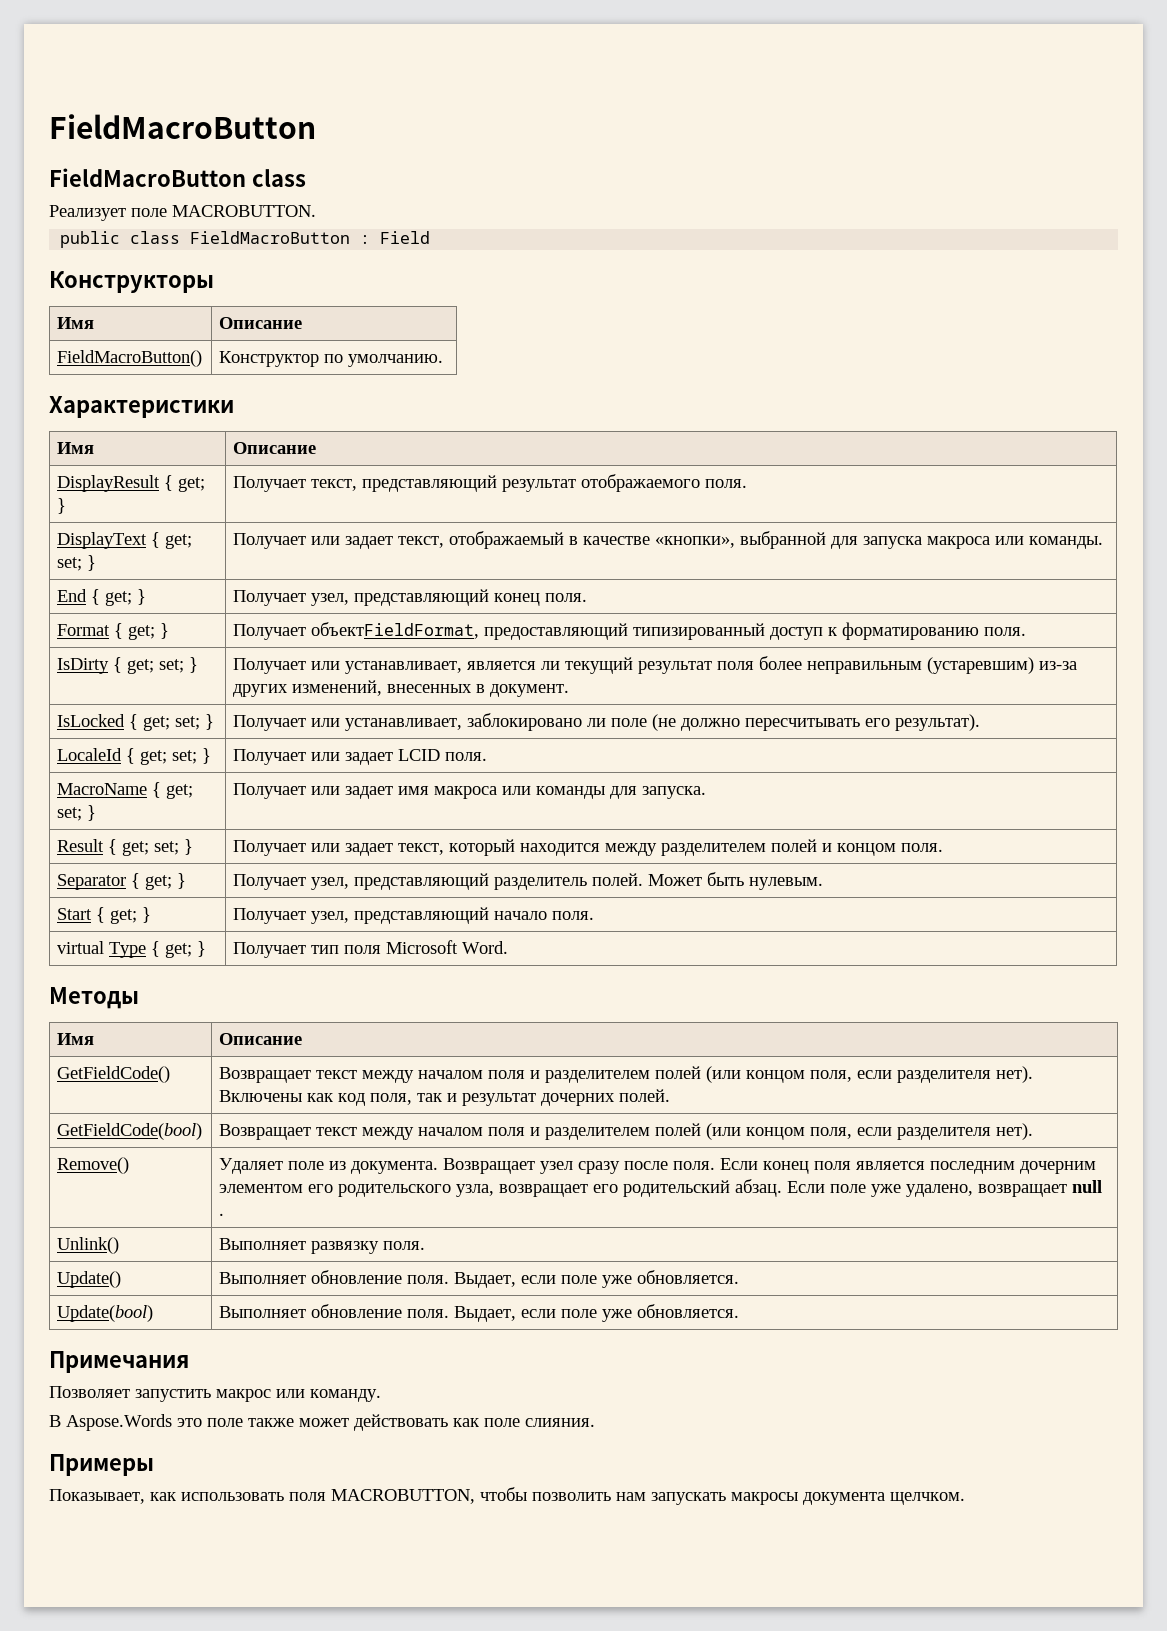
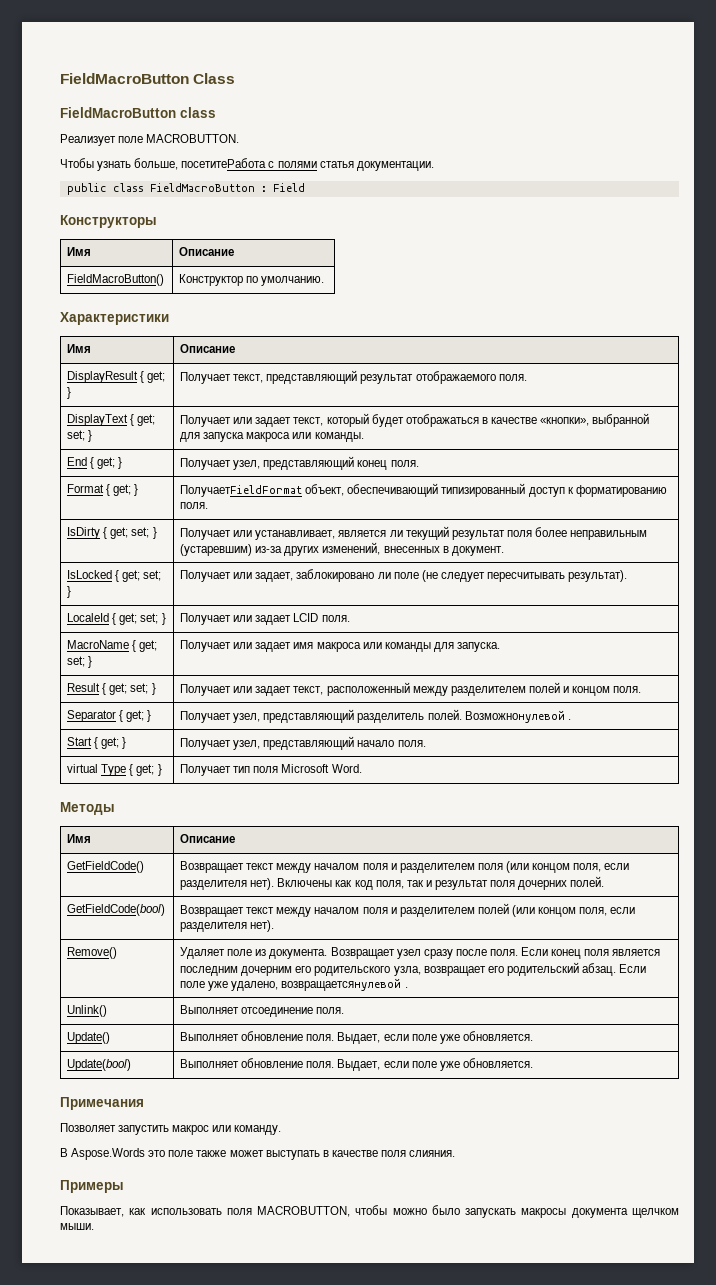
[49,114,316,139] FieldMacroButton -> [60,73,236,84] FieldMacroButton Class
(316, 211) none -> [60,158,434,171] // Чтобы узнать больше, посетитеРабота с полями статья документации.
[449,531,565,549] отображаемый -> [326,413,479,427] который будет отображаться
[233,622,629,640] Получает объектFieldFormat, предоставляющий -> [180,483,439,497] ПолучаетFieldFormat объект, обеспечивающий
[345,718,463,731] устанавливает, -> [255,572,294,582] задает,
[681,718,891,731] должно пересчитывать его -> [440,572,566,582] следует пересчитывать
[449,839,601,856] который находится -> [326,682,410,696] расположенный
[648,872,824,890] Может быть нулевым. -> [464,710,571,723] Возможнонулевой .
[655,1066,702,1079] полей -> [477,863,503,870] поля
(537, 1099) none -> [490,880,516,887] поля
[219,1184,304,1193] элементом -> (293, 971) none
[978,1180,1103,1197] возвращает null -> [281,978,402,991] возвращаетсянулевой
[311,1241,380,1254] развязку -> [241,1007,314,1017] отсоединение
[354,1414,520,1431] действовать как поле -> [265,1150,406,1160] выступать в качестве поля
[532,1492,646,1501] позволить нам -> [392,1205,460,1215] можно было
[890,1492,965,1505] щелчком. -> [631,1208,679,1218] [60,1223,94,1230] щелчком мыши.

